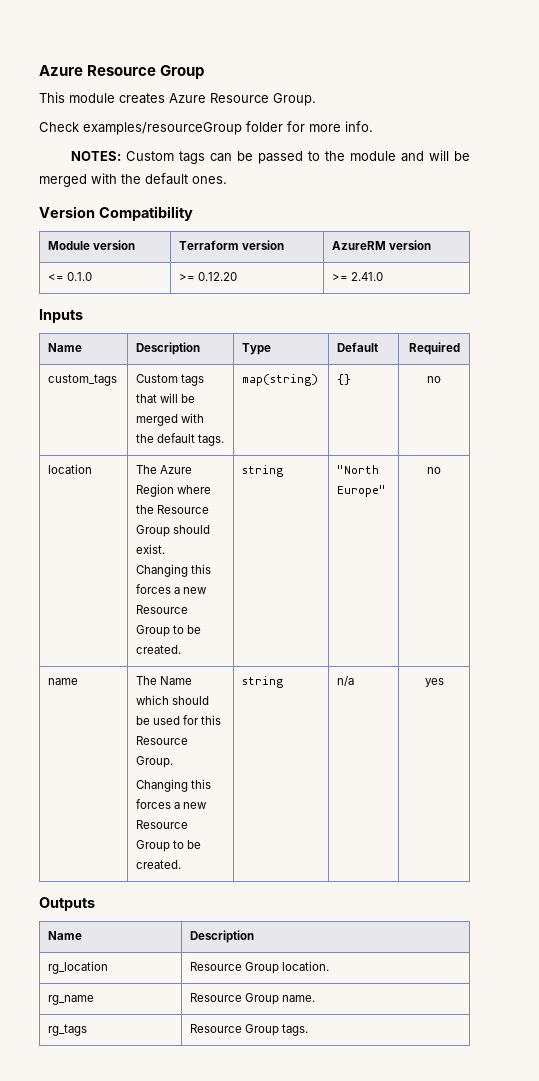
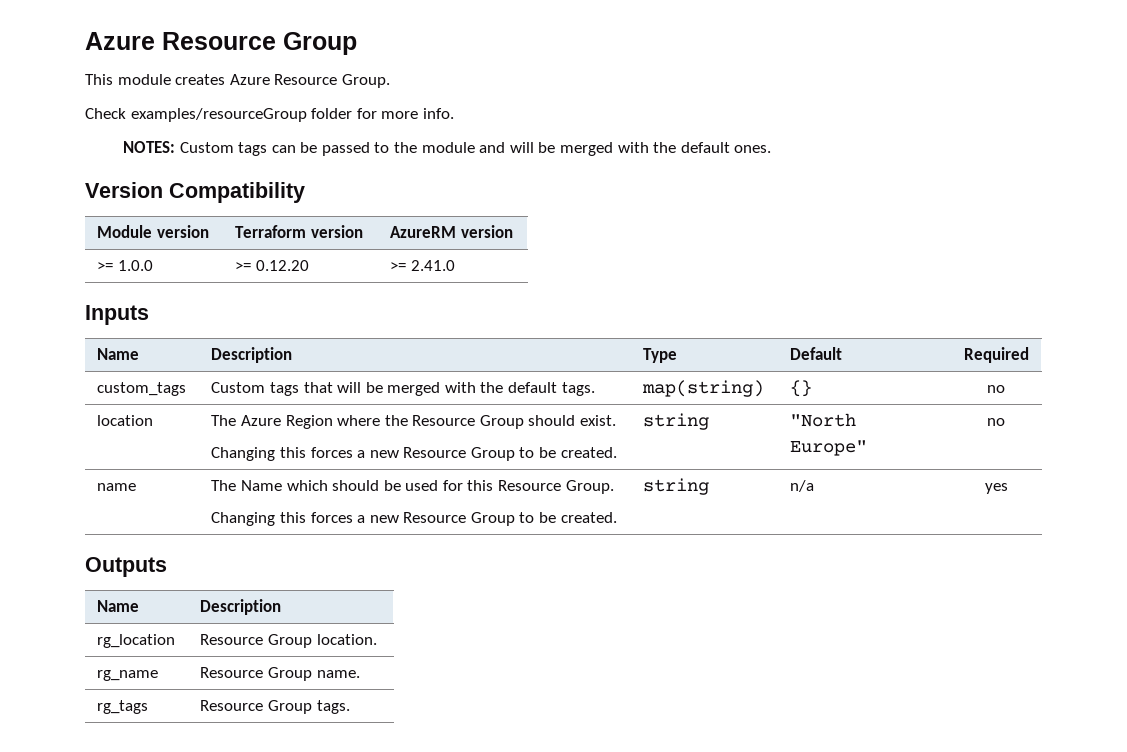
[48,272,93,281] <= 0.1.0 -> [97,260,153,271] >= 1.0.0

